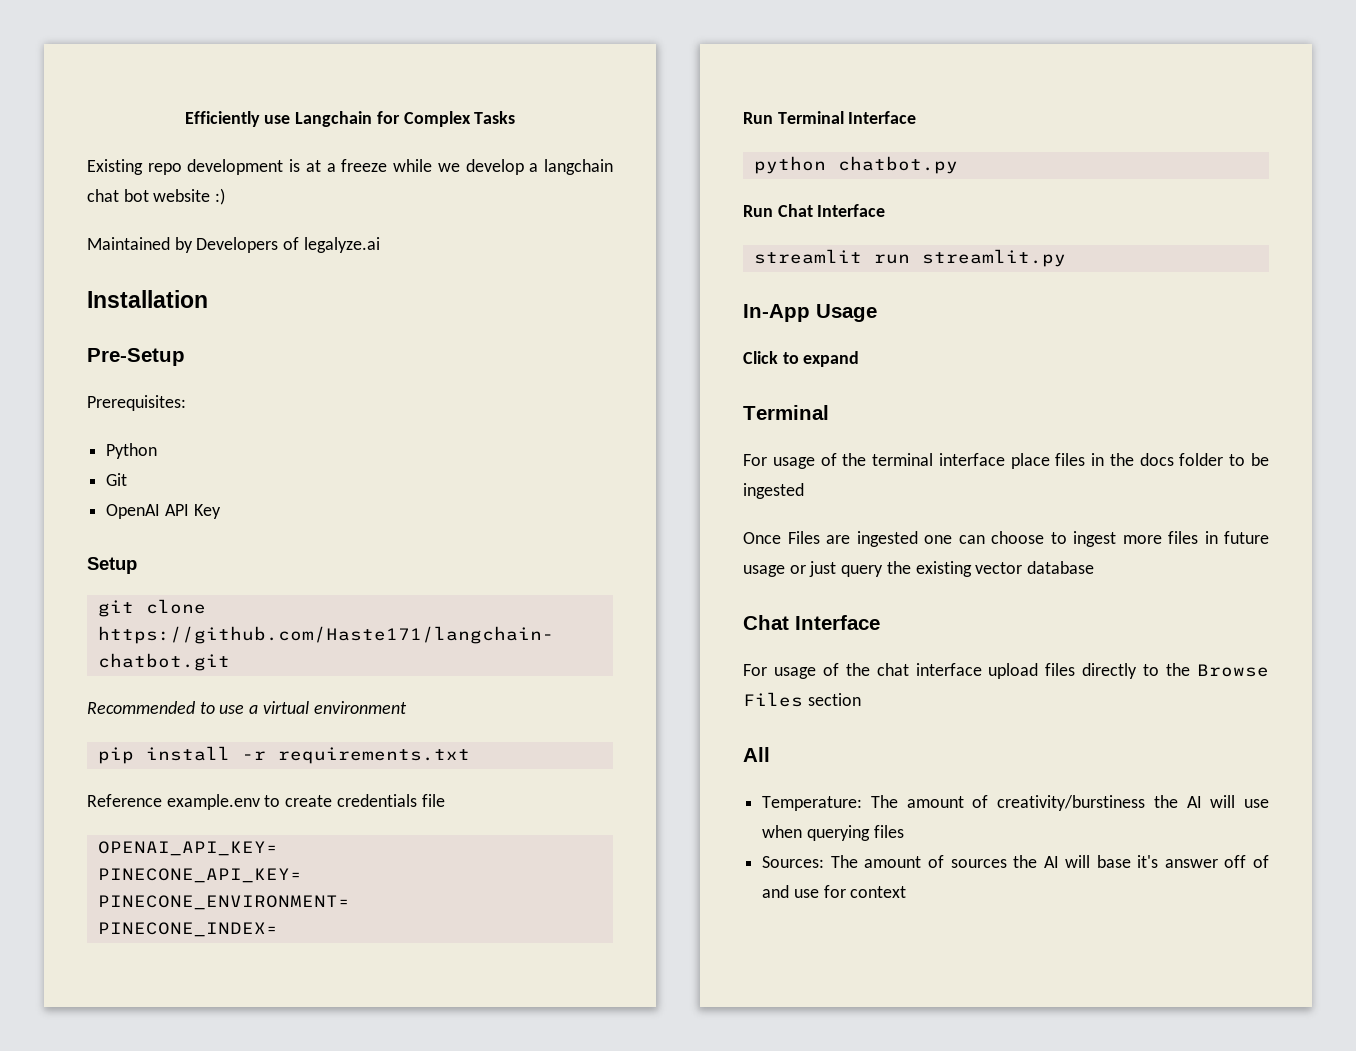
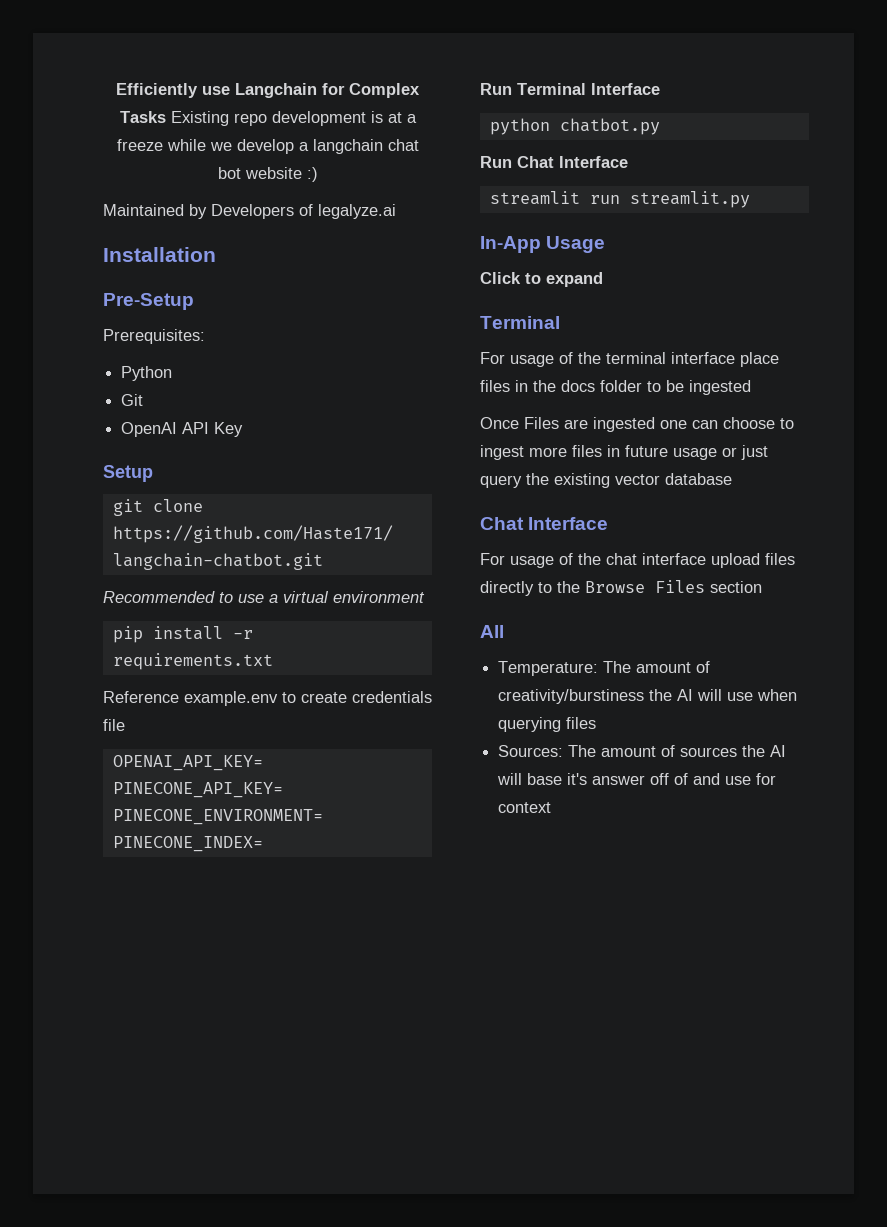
(516, 117) // -> (166, 117) none

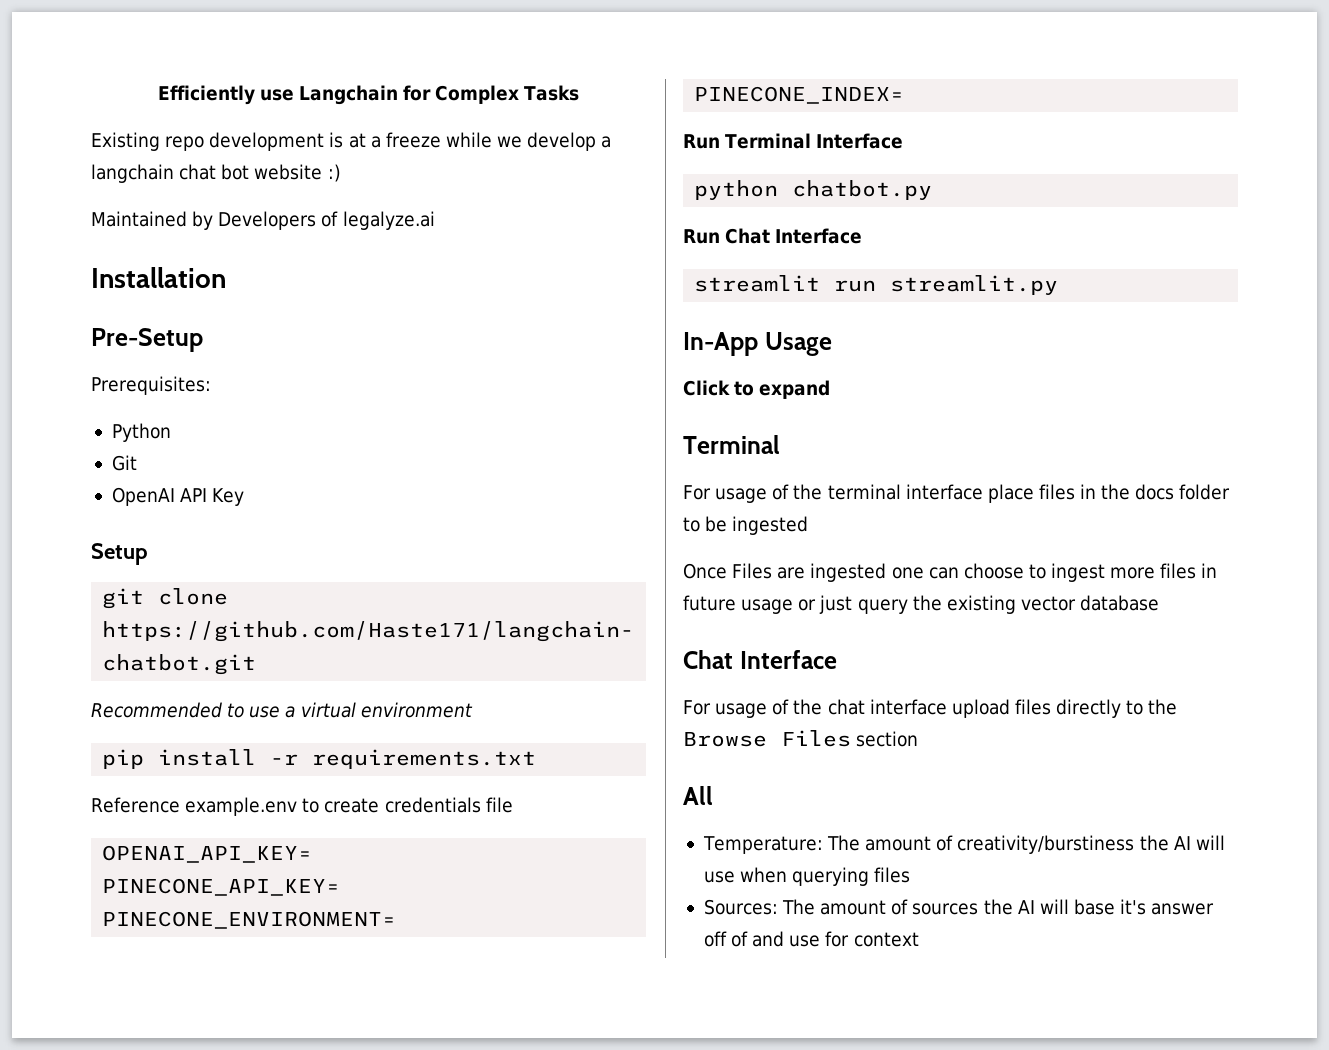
(166, 117) none -> (580, 93) //

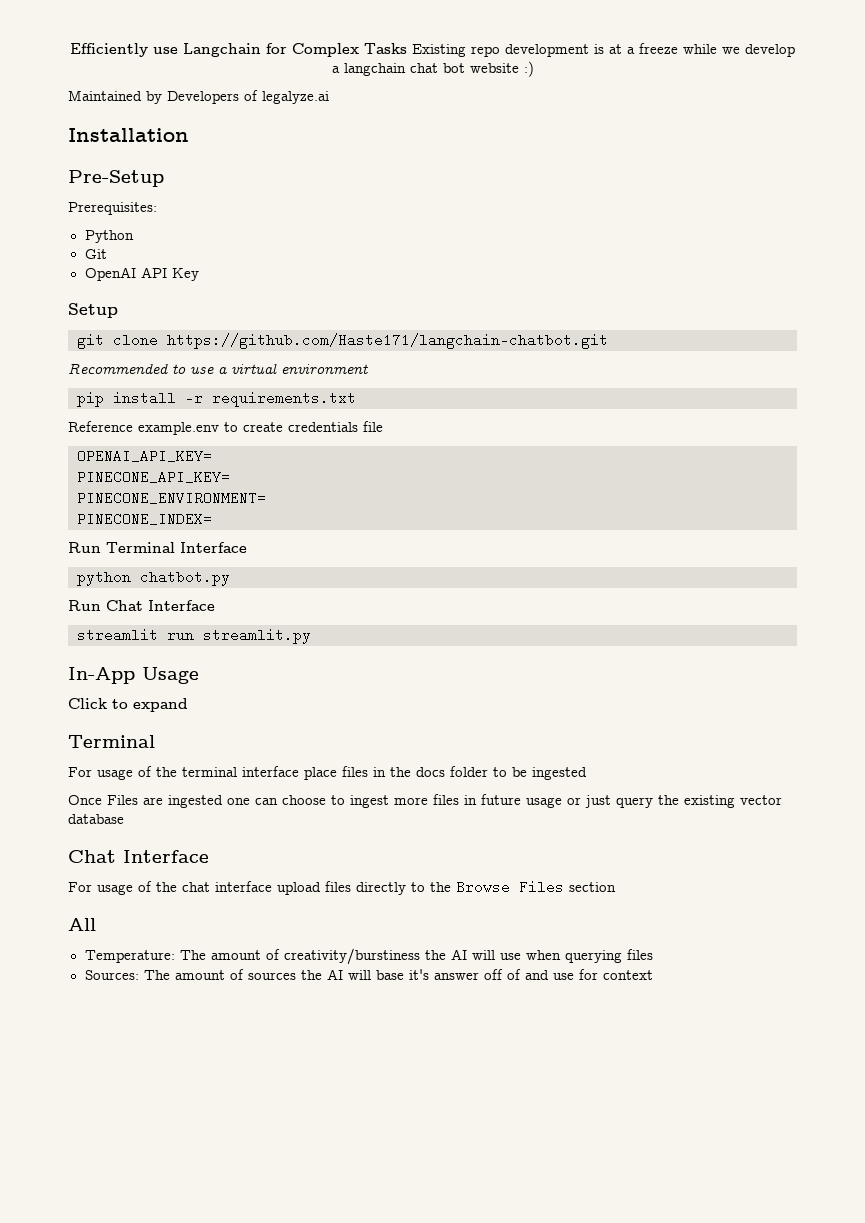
(580, 93) // -> (407, 48) none

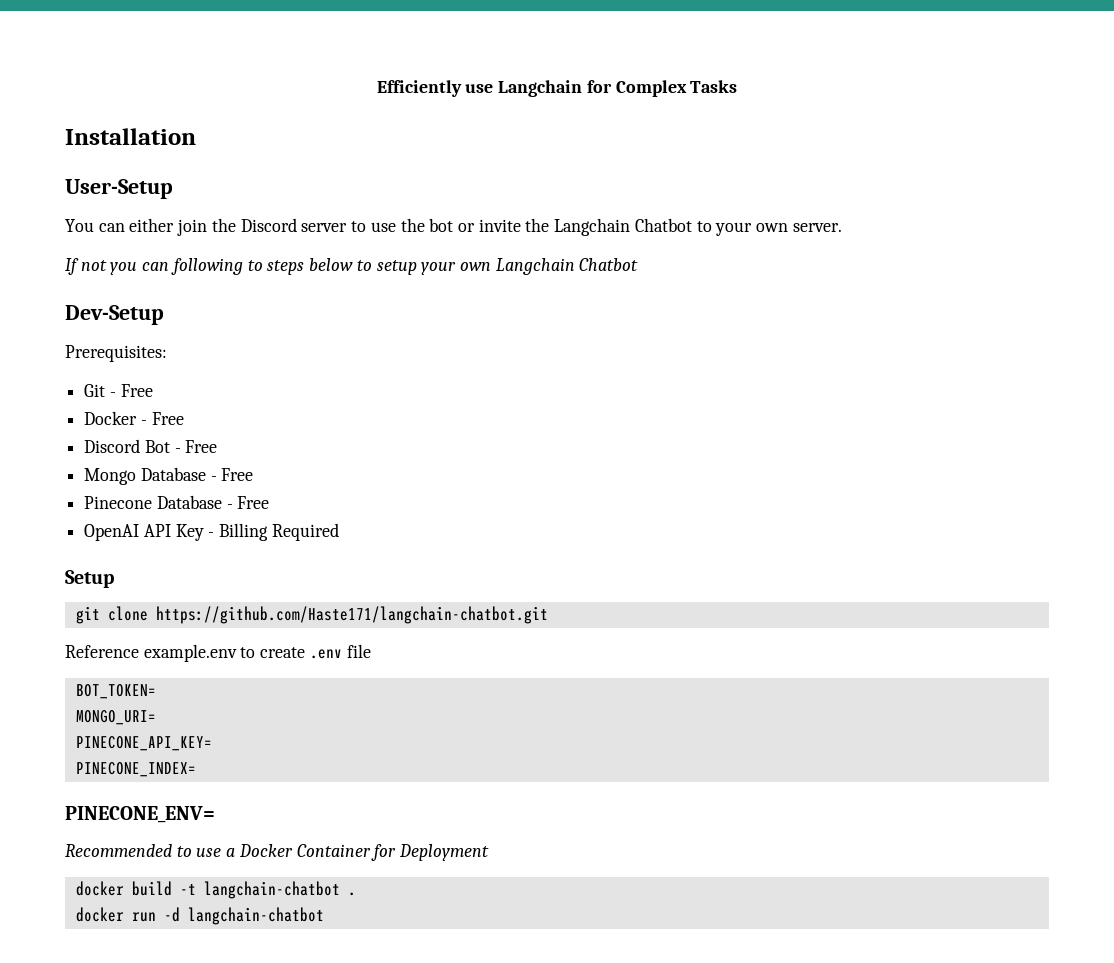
[412,43,795,57] [331,61,534,77] [68,90,329,104] [68,128,189,142] [68,170,164,187] [68,202,157,215] [84,230,134,243] [84,249,107,259] Existing repo development is at a freeze while we develop a langchain chat bot website :) // Maintained by Developers of legalyze.ai // Installation // Pre-Setup // Prerequisites: // Python // Git -> [65,128,196,145] [65,179,173,199] [65,218,842,236] [65,258,639,275] [65,305,164,325] [65,345,167,362] [84,384,153,397] [84,411,184,425] [84,439,218,453] [84,467,254,485] [84,495,270,509] // Installation // User-Setup // You can either join the Discord server to use the bot or invite the Langchain Chatbot to your own server. // If not you can following to steps below to setup your own Langchain Chatbot // Dev-Setup // Prerequisites: // Git - Free // Docker - Free // Discord Bot - Free // Mongo Database - Free // Pinecone Database - Free
(199, 274) none -> [208,523,339,541] - Billing Required
[68,363,368,374] [77,391,356,407] [68,421,383,435] [77,449,212,463] [77,470,230,484] [77,491,266,505] [77,512,212,526] [68,542,247,553] [77,570,230,586] [68,600,215,611] [77,628,311,644] [68,667,199,684] [68,698,188,712] [68,735,155,748] [68,766,587,780] [68,794,782,808] [68,814,124,824] [68,850,209,863] [68,880,616,895] [68,918,96,931] [84,948,653,965] [84,969,653,980] Recommended to use a virtual environment // pip install -r requirements.txt // Reference example.env to create credentials file // OPENAI_API_KEY= // PINECONE_API_KEY= // PINECONE_ENVIRONMENT= // PINECONE_INDEX= // Run Terminal Interface // python chatbot.py // Run Chat Interface // streamlit run streamlit.py // In-App Usage // Click to expand // Terminal // For usage of the terminal interface place files in the docs folder to be ingested // Once Files are ingested one can choose to ingest more files in future usage or just query the existing vector database // Chat Interface // For usage of the chat interface upload files directly to the Browse Files section // All // Temperature: The amount of creativity/burstiness the AI will use when querying files // Sources: The amount of sources the AI will base it's answer off of and use for context -> [65,644,371,662] [75,684,156,699] [75,710,156,725] [75,736,212,751] [75,762,196,777] [65,806,215,823] [65,844,490,861] [75,881,356,899] [75,907,324,925] Reference example.env to create .env file // BOT_TOKEN= // MONGO_URI= // PINECONE_API_KEY= // PINECONE_INDEX= // PINECONE_ENV= // Recommended to use a Docker Container for Deployment // docker build -t langchain-chatbot . // docker run -d langchain-chatbot

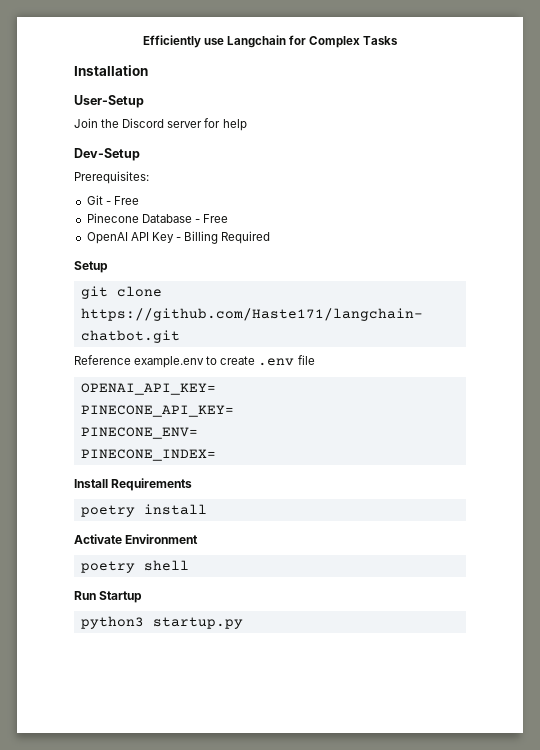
[65,218,842,236] [65,258,639,275] You can either join the Discord server to use the bot or invite the Langchain Chatbot to your own server. // If not you can following to steps below to setup your own Langchain Chatbot -> [74,118,247,131] Join the Discord server for help
[84,411,184,425] [84,439,218,453] [84,467,254,485] // Docker - Free // Discord Bot - Free // Mongo Database - Free -> (139, 200) none
[75,684,156,699] [75,710,156,725] BOT_TOKEN= // MONGO_URI= -> [80,383,216,395] OPENAI_API_KEY=
(212, 743) none -> [80,427,198,439] // PINECONE_ENV=
[65,806,215,823] [65,844,490,861] [75,881,356,899] [75,907,324,925] PINECONE_ENV= // Recommended to use a Docker Container for Deployment // docker build -t langchain-chatbot . // docker run -d langchain-chatbot -> [74,478,193,491] [80,504,207,517] [74,534,199,544] [80,560,189,573] [74,591,143,603] [80,616,243,629] Install Requirements // poetry install // Activate Environment // poetry shell // Run Startup // python3 startup.py

